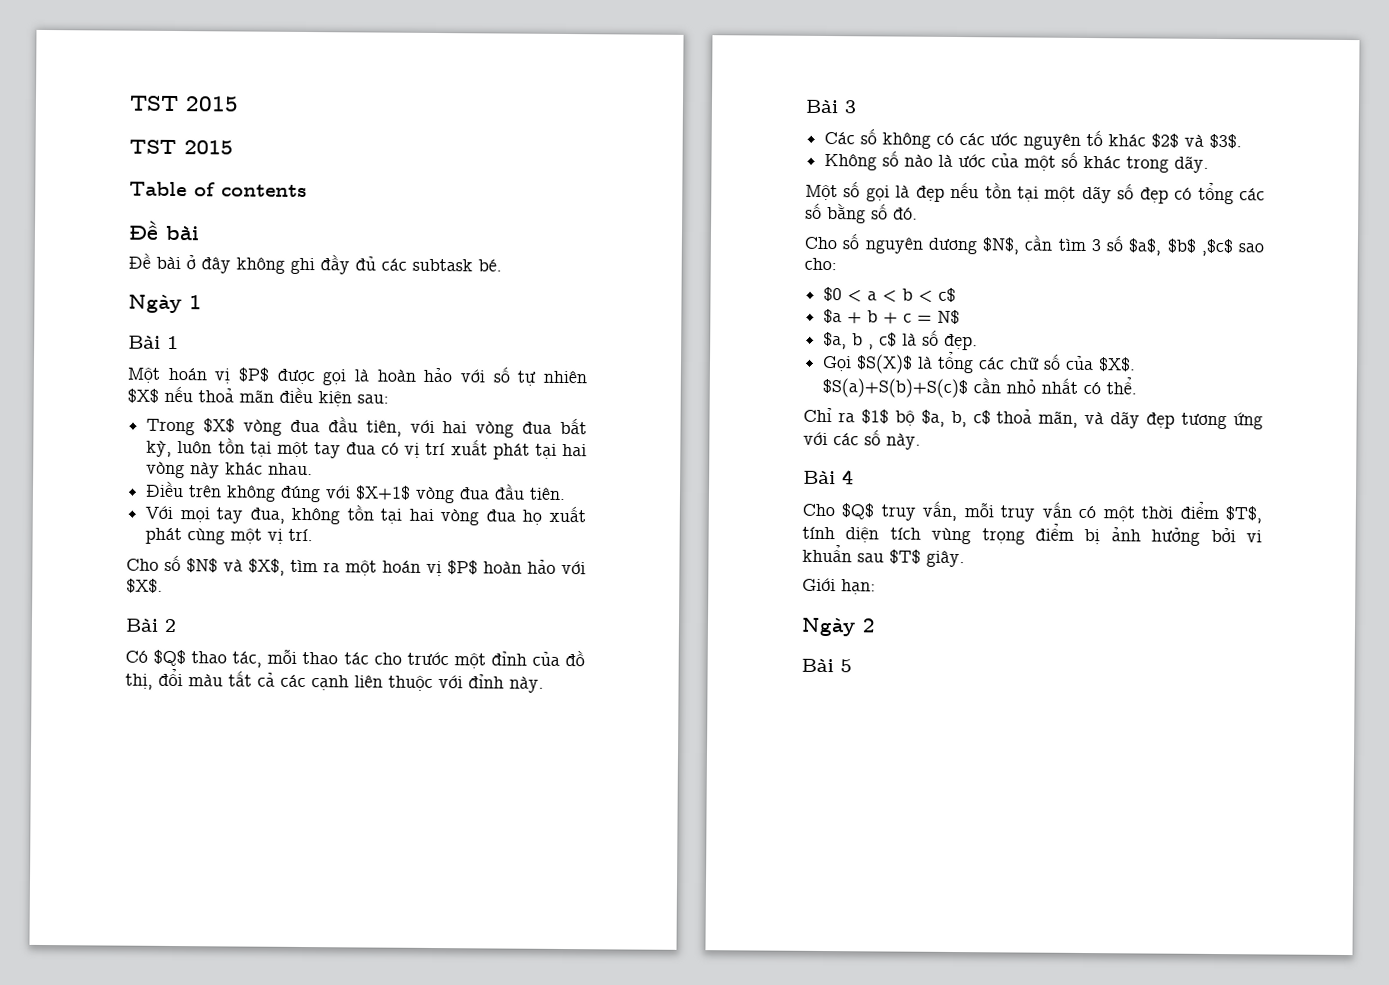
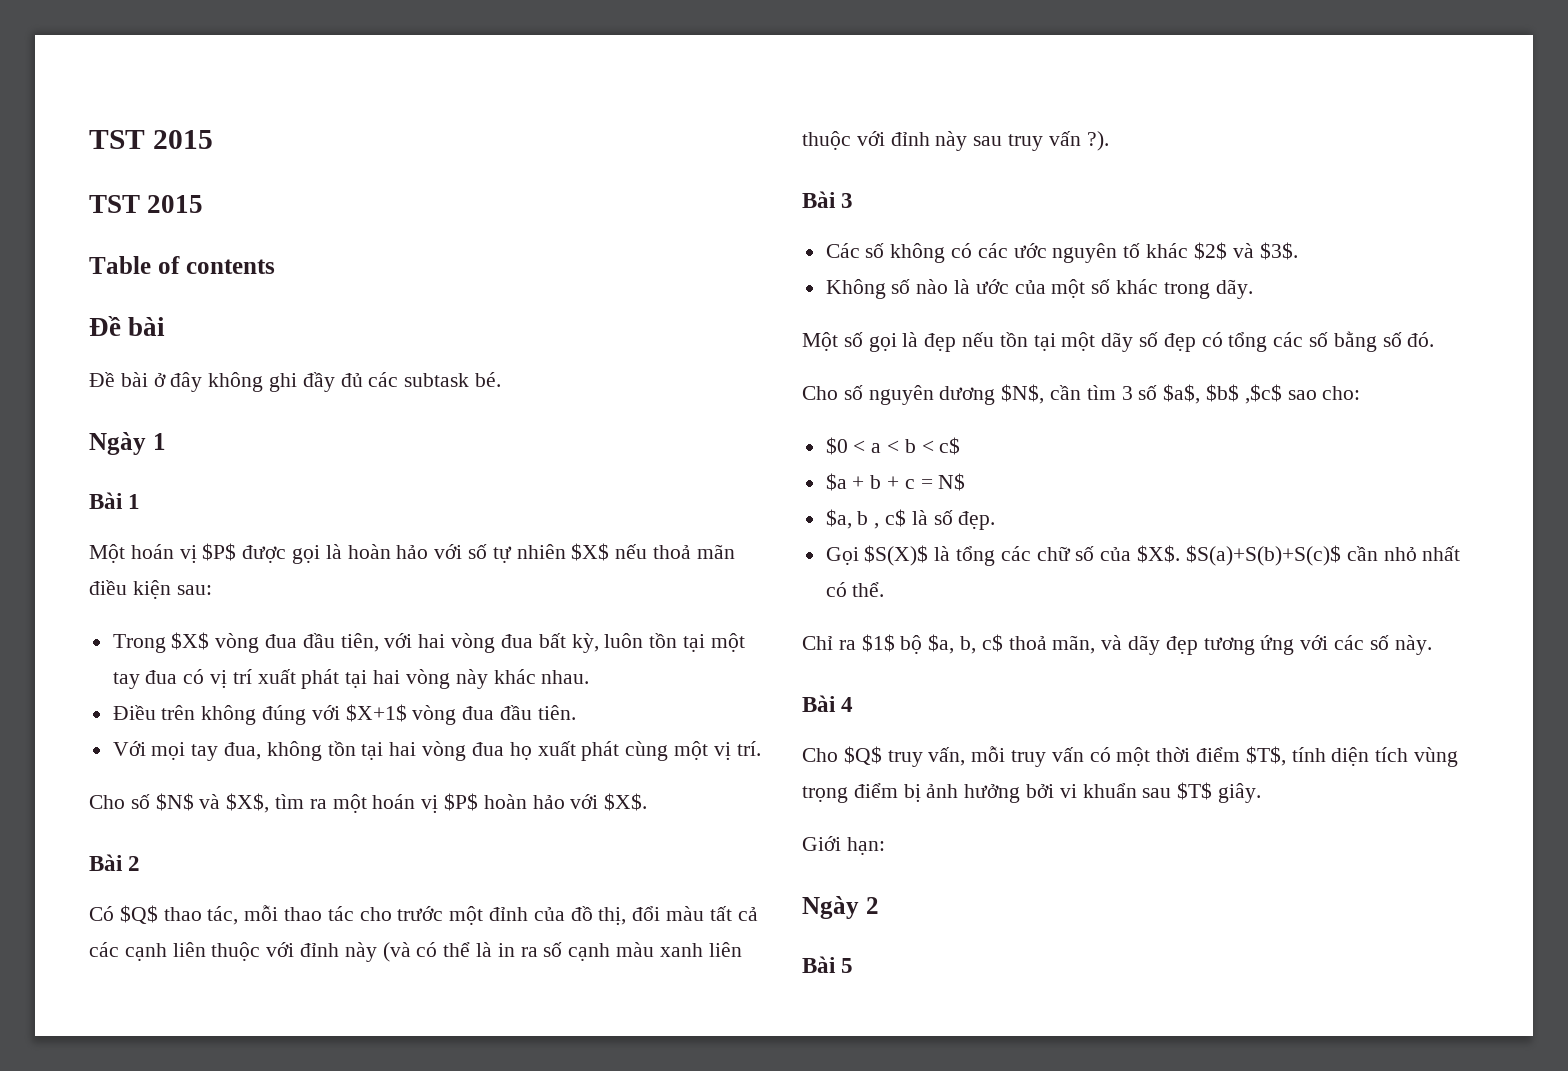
[509,676,544,693] này. -> [344,942,742,962] [802,131,1109,151] này (và có thể là in ra số cạnh màu xanh liên thuộc với đỉnh này sau truy vấn ?).

